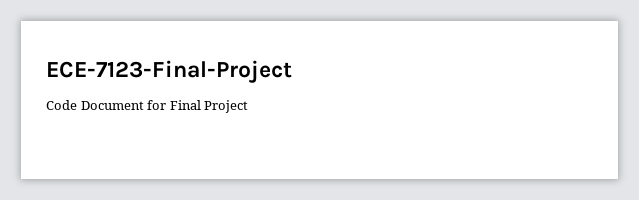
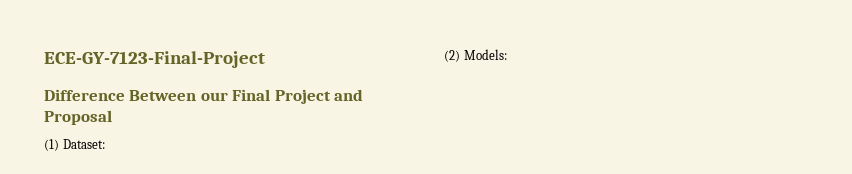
[46,60,292,83] [46,100,249,113] ECE-7123-Final-Project // Code Document for Final Project -> [44,51,265,68] [44,89,364,104] [44,110,112,125] [44,139,105,151] [444,49,507,62] ECE-GY-7123-Final-Project // Difference Between our Final Project and Proposal // (1) Dataset: // (2) Models:

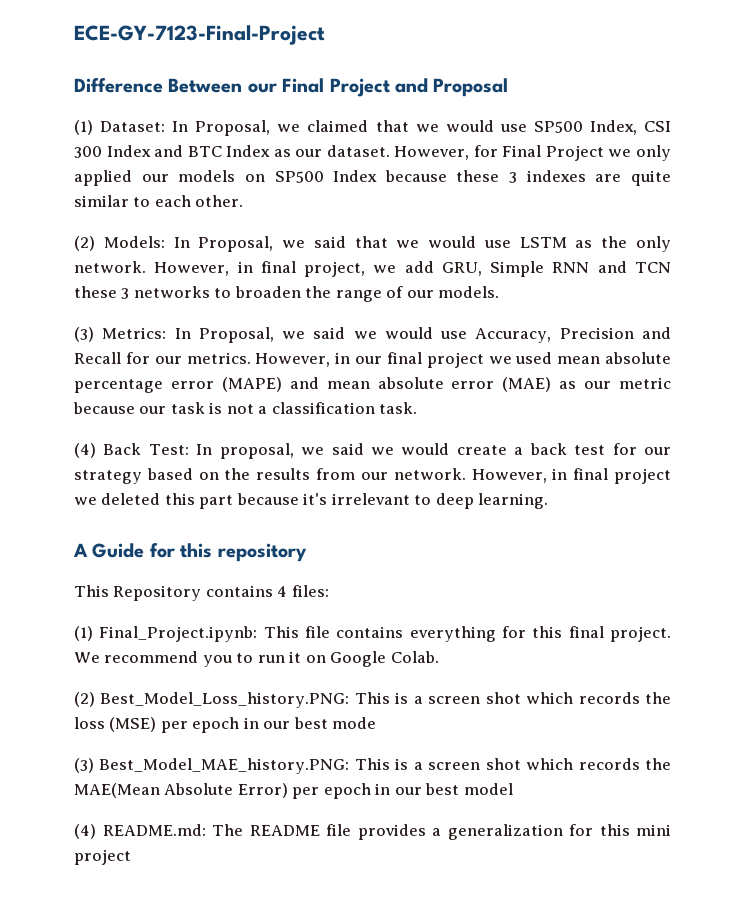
[444,49,507,62] // (2) Models: -> [172,120,671,136] [74,145,672,161] [74,170,671,186] [74,195,244,207] [74,236,671,252] [74,261,671,277] [74,286,500,302] [74,327,671,343] [74,352,671,368] [74,377,671,393] [73,402,418,414] [74,443,671,459] [74,468,671,484] [74,493,549,509] [73,543,307,562] [74,585,329,601] [74,626,671,642] [74,651,439,667] [74,692,672,708] [74,717,377,733] [74,758,672,774] [74,783,513,799] [74,824,671,840] [74,849,131,865] In Proposal, we claimed that we would use SP500 Index, CSI 300 Index and BTC Index as our dataset. However, for Final Project we only applied our models on SP500 Index because these 3 indexes are quite similar to each other. // (2) Models: In Proposal, we said that we would use LSTM as the only network. However, in final project, we add GRU, Simple RNN and TCN these 3 networks to broaden the range of our models. // (3) Metrics: In Proposal, we said we would use Accuracy, Precision and Recall for our metrics. However, in our final project we used mean absolute percentage error (MAPE) and mean absolute error (MAE) as our metric because our task is not a classification task. // (4) Back Test: In proposal, we said we would create a back test for our strategy based on the results from our network. However, in final project we deleted this part because it's irrelevant to deep learning. // A Guide for this repository // This Repository contains 4 files: // (1) Final_Project.ipynb: This file contains everything for this final project. We recommend you to run it on Google Colab. // (2) Best_Model_Loss_history.PNG: This is a screen shot which records the loss (MSE) per epoch in our best mode // (3) Best_Model_MAE_history.PNG: This is a screen shot which records the MAE(Mean Absolute Error) per epoch in our best model // (4) README.md: The README file provides a generalization for this mini project

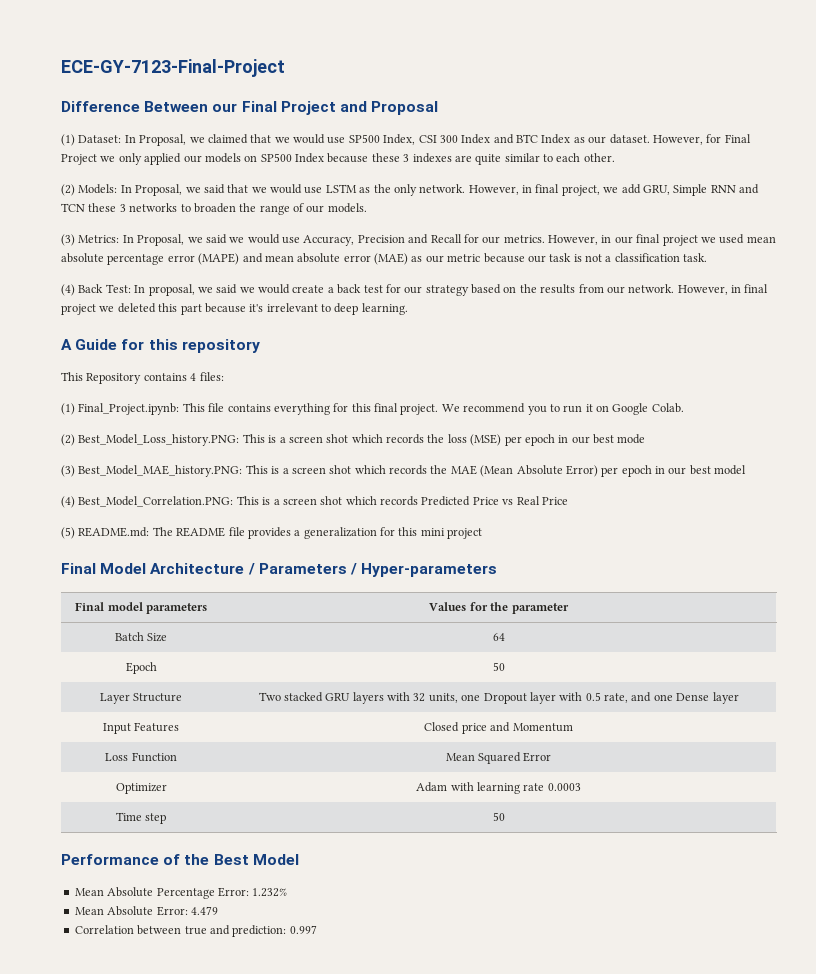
[74,783,160,798] MAE(Mean -> [450,465,514,477] MAE (Mean
(96, 831) none -> [78,496,568,507] [61,527,75,539] Best_Model_Correlation.PNG: This is a screen shot which records Predicted Price vs Real Price // (5)
(131, 857) none -> [61,563,498,577] [75,602,207,614] [429,602,569,614] [114,632,168,642] [492,633,505,641] [125,662,157,674] [492,662,505,671] [99,693,183,704] [258,692,739,704] [102,722,180,734] [424,722,573,734] [105,752,177,762] [445,752,552,764] [115,783,167,794] [416,782,581,794] [115,812,167,824] [492,812,505,821] [61,854,299,865] [74,887,288,899] [74,906,218,916] [74,925,317,937] // Final Model Architecture / Parameters / Hyper-parameters // Final model parameters | Values for the parameter // Batch Size | 64 // Epoch | 50 // Layer Structure | Two stacked GRU layers with 32 units, one Dropout layer with 0.5 rate, and one Dense layer // Input Features | Closed price and Momentum // Loss Function | Mean Squared Error // Optimizer | Adam with learning rate 0.0003 // Time step | 50 // Performance of the Best Model // Mean Absolute Percentage Error: 1.232% // Mean Absolute Error: 4.479 // Correlation between true and prediction: 0.997

